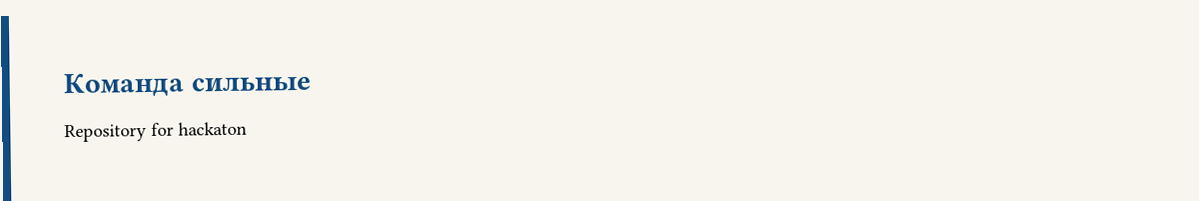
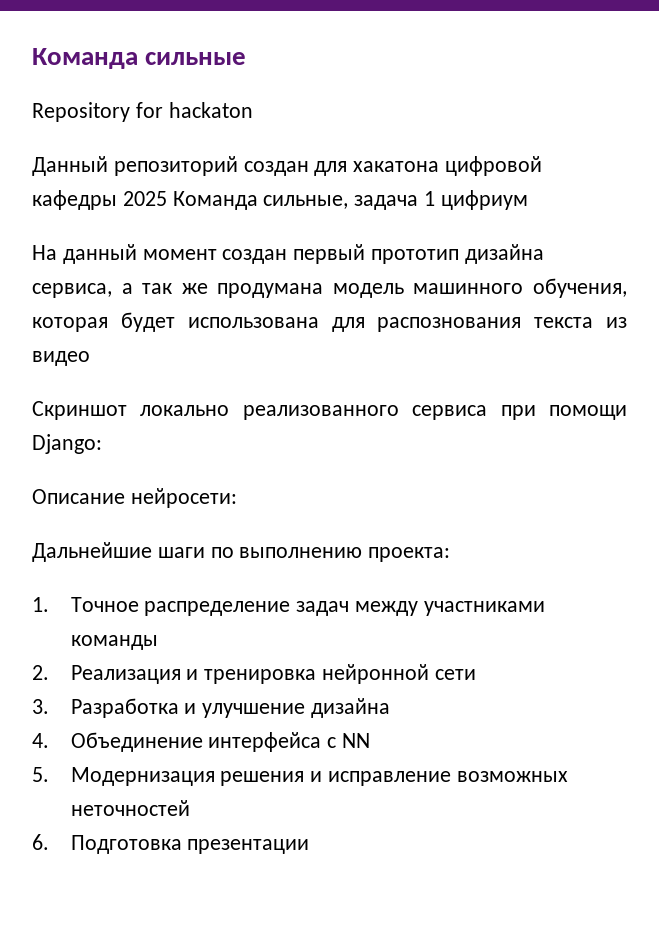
(247, 128) none -> [32,156,543,176] [32,190,528,210] [32,244,544,264] [32,278,627,298] [32,312,627,332] [32,351,90,366] [32,401,627,420] [32,434,102,454] [32,488,237,508] [32,542,451,562] [32,597,545,616] [70,635,158,650] [32,664,476,684] [32,698,391,718] [32,732,371,752] [32,767,568,786] [70,800,190,816] [32,834,310,854] // Данный репозиторий создан для хакатона цифровой кафедры 2025 Команда сильные, задача 1 цифриум // На данный момент создан первый прототип дизайна сервиса, а так же продумана модель машинного обучения, которая будет использована для распознования текста из видео // Скриншот локально реализованного сервиса при помощи Django: // Описание нейросети: // Дальнейшие шаги по выполнению проекта: // 1. Точное распределение задач между участниками команды // 2. Реализация и тренировка нейронной сети // 3. Разработка и улучшение дизайна // 4. Объединение интерфейса с NN // 5. Модернизация решения и исправление возможных неточностей // 6. Подготовка презентации

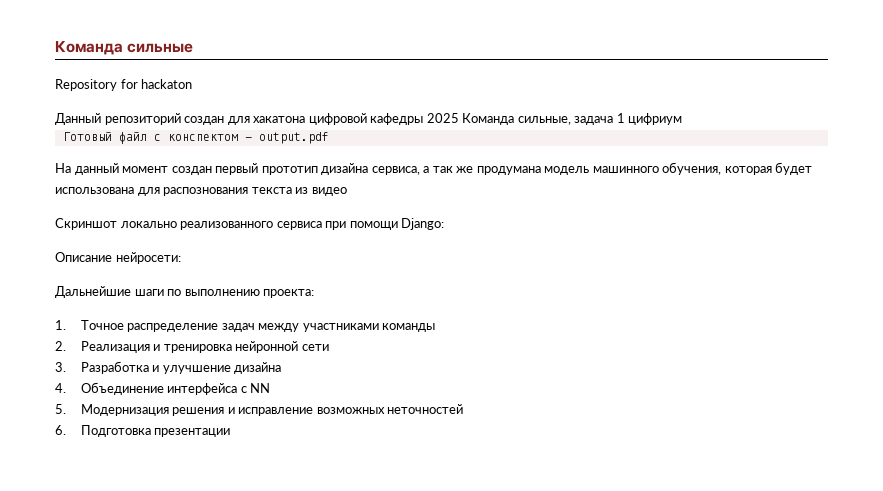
(528, 200) none -> [62,132,329,144] // Готовый файл c конспектом - output.pdf

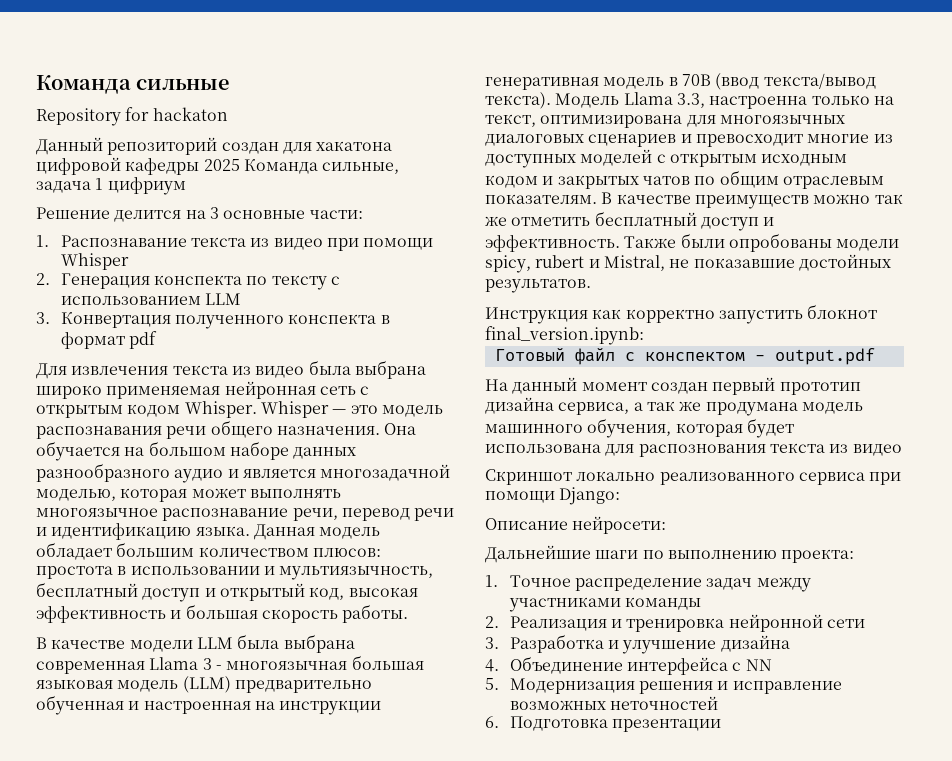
(683, 119) none -> [36,207,363,222] [36,235,434,251] [60,253,129,270] [36,273,340,290] [60,293,241,305] [36,312,390,329] [60,331,157,349] [36,360,426,379] [36,381,370,399] [36,401,443,418] [36,420,417,439] [36,441,357,461] [36,463,451,483] [36,488,341,502] [36,508,455,521] [36,523,381,540] [36,542,381,560] [36,566,434,580] [36,582,418,602] [36,604,409,623] [36,634,355,653] [36,655,424,674] [36,676,372,693] [36,695,382,715] [485,73,876,90] [485,92,894,109] [485,114,845,128] [485,134,893,147] [485,149,848,168] [485,170,884,189] [485,192,903,209] [485,211,775,231] [485,233,900,252] [485,254,891,273] [485,279,591,293] [485,304,878,324] [485,326,644,345] // Решение делится на 3 основные части: // 1. Распознавание текста из видео при помощи Whisper // 2. Генерация конспекта по тексту с использованием LLM // 3. Конвертация полученного конспекта в формат pdf // Для извлечения текста из видео была выбрана широко применяемая нейронная сеть с открытым кодом Whisper. Whisper — это модель распознавания речи общего назначения. Она обучается на большом наборе данных разнообразного аудио и является многозадачной моделью, которая может выполнять многоязычное распознавание речи, перевод речи и идентификацию языка. Данная модель обладает большим количеством плюсов: простота в использовании и мультиязычность, бесплатный доступ и открытый код, высокая эффективность и большая скорость работы. // В качестве модели LLM была выбрана современная Llama 3 - многоязычная большая языковая модель (LLM) предварительно обученная и настроенная на инструкции генеративная модель в 70B (ввод текста/вывод текста). Модель Llama 3.3, настроенна только на текст, оптимизирована для многоязычных диалоговых сценариев и превосходит многие из доступных моделей с открытым исходным кодом и закрытых чатов по общим отраслевым показателям. В качестве преимуществ можно так же отметить бесплатный доступ и эффективность. Также были опробованы модели spicy, rubert и Mistral, не показавшие достойных результатов. // Инструкция как корректно запустить блокнот final_version.ipynb:

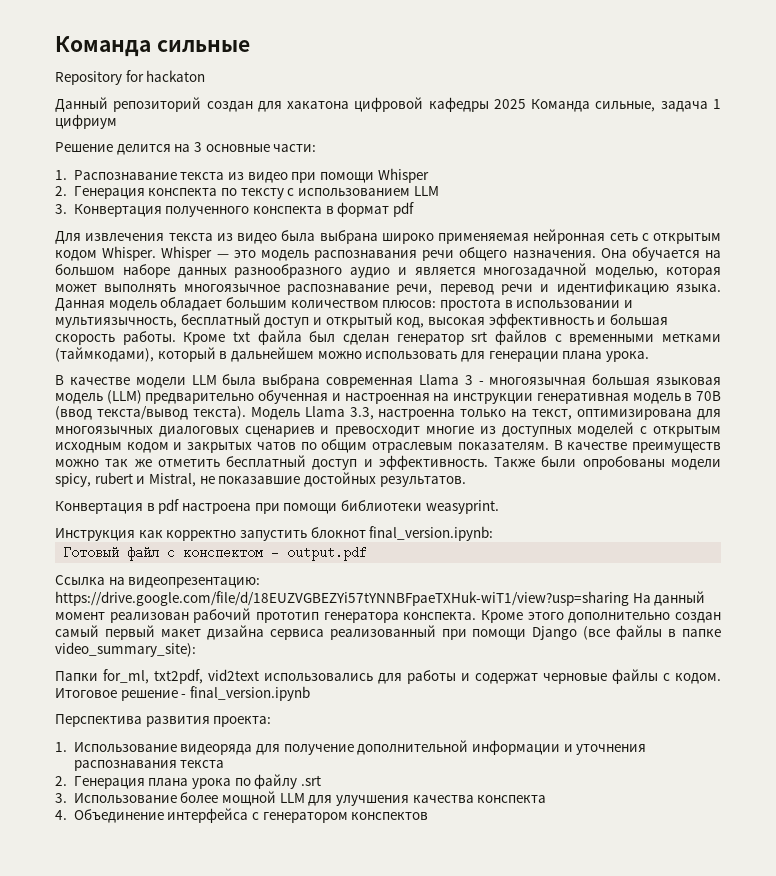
(409, 613) none -> [183,330,721,345] [55,347,649,362] Кроме txt файла был сделан генератор srt файлов с временными метками (таймкодами), который в дальнейшем можно использовать для генерации плана урока.
(591, 286) none -> [55,499,499,514] // Конвертация в pdf настроена при помощи библиотеки weasyprint.
[485,377,861,395] [485,397,863,416] [485,418,794,438] [485,443,902,457] [485,469,902,485] [485,487,621,505] [485,516,667,534] [485,545,855,563] [485,575,811,592] [508,597,701,612] [485,614,865,632] [485,634,790,654] [485,656,772,675] [485,678,842,694] [509,696,718,710] [485,716,721,732] На данный момент создан первый прототип дизайна сервиса, а так же продумана модель машинного обучения, которая будет использована для распознования текста из видео // Скриншот локально реализованного сервиса при помощи Django: // Описание нейросети: // Дальнейшие шаги по выполнению проекта: // 1. Точное распределение задач между участниками команды // 2. Реализация и тренировка нейронной сети // 3. Разработка и улучшение дизайна // 4. Объединение интерфейса с NN // 5. Модернизация решения и исправление возможных неточностей // 6. Подготовка презентации -> [55,575,261,588] [55,591,706,606] [55,608,722,623] [55,625,721,640] [55,642,196,657] [55,669,721,684] [55,686,310,701] [55,714,272,727] [55,740,647,755] [73,760,225,771] [55,774,321,789] [55,791,547,806] [55,808,429,823] Ссылка на видеопрезентацию: https://drive.google.com/file/d/18EUZVGBEZYi57tYNNBFpaeTXHuk-wiT1/view?usp=sharing На данный момент реализован рабочий прототип генератора конспекта. Кроме этого дополнительно создан самый первый макет дизайна сервиса реализованный при помощи Django (все файлы в папке video_summary_site): // Папки for_ml, txt2pdf, vid2text использовались для работы и содержат черновые файлы с кодом. Итоговое решение - final_version.ipynb // Перспектива развития проекта: // 1. Использование видеоряда для получение дополнительной информации и уточнения распознавания текста // 2. Генерация плана урока по файлу .srt // 3. Использование более мощной LLM для улучшения качества конспекта // 4. Объединение интерфейса с генератором конспектов

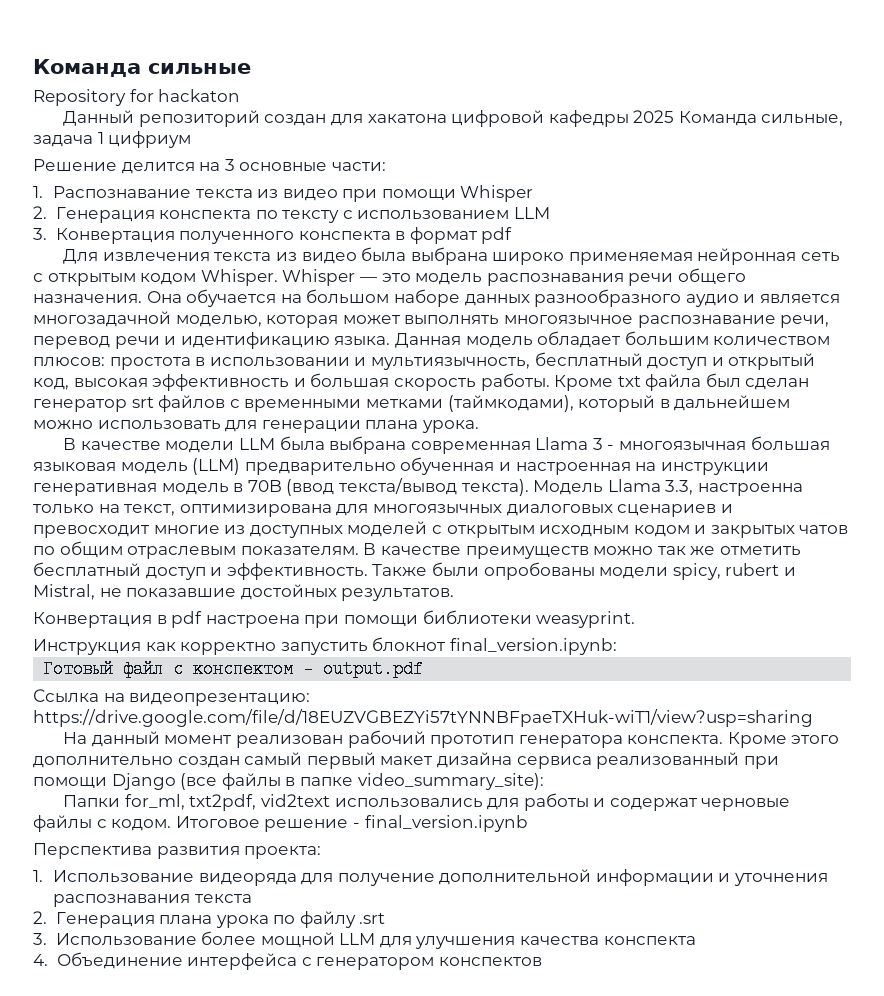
(629, 598) none -> (813, 718) //

